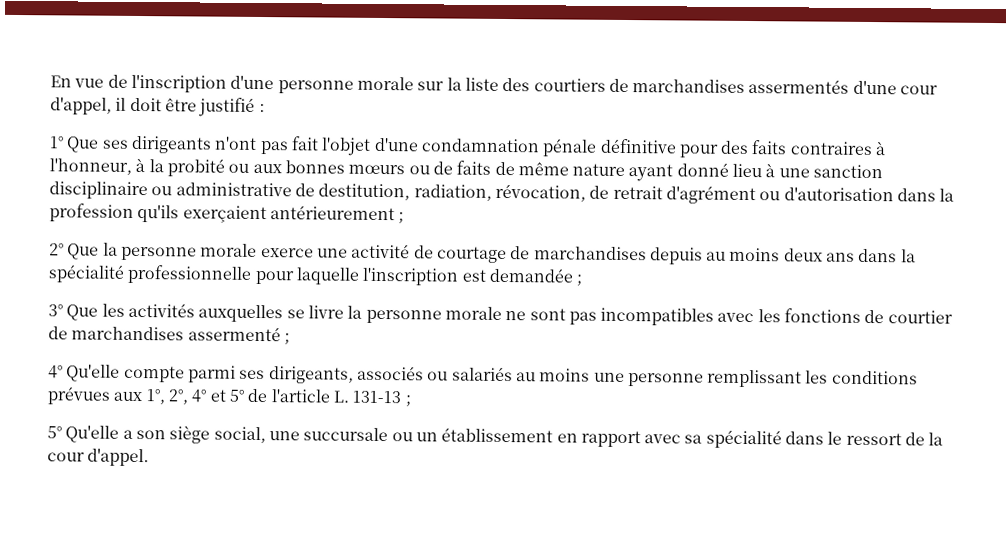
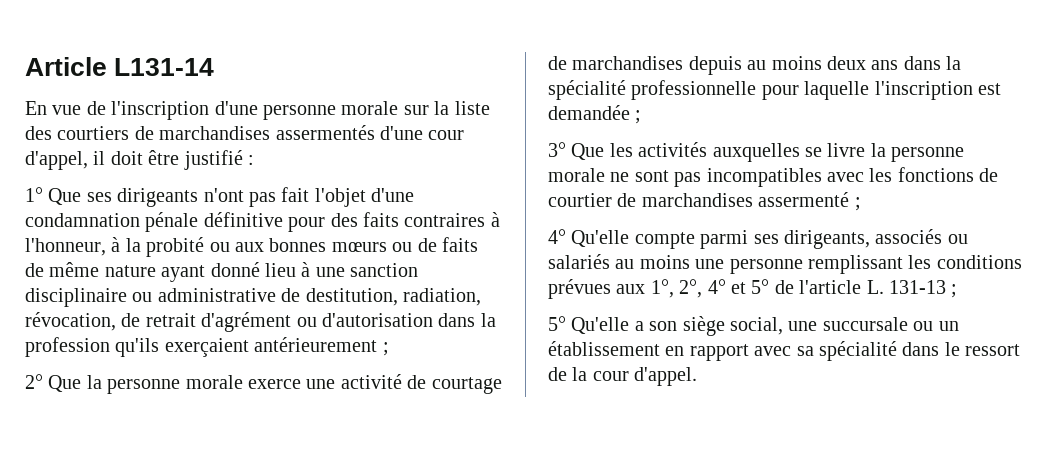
(50, 81) none -> [25,57,215,76] Article L131-14 //

